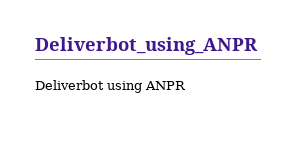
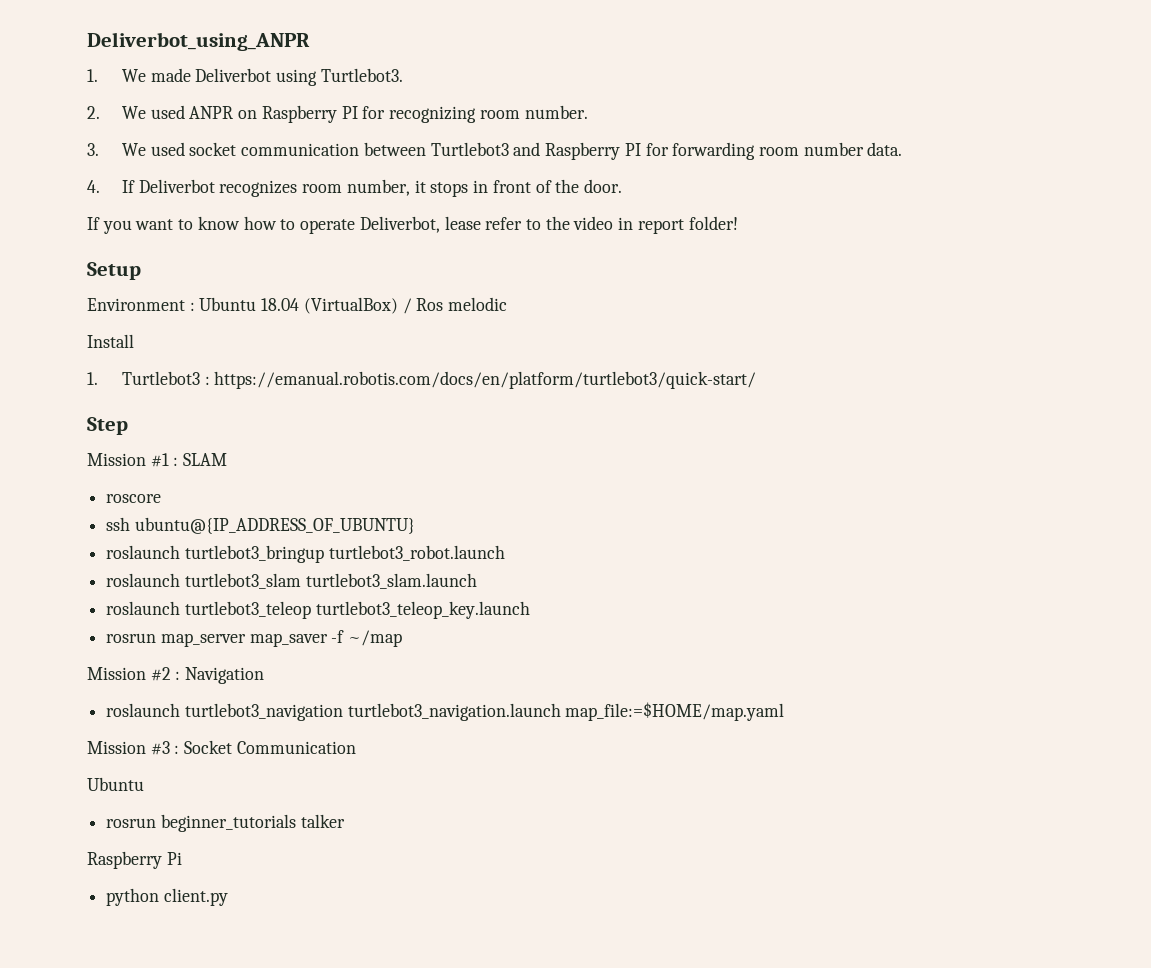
[35,80,186,93] Deliverbot using ANPR -> [87,68,403,86] [87,105,588,123] [87,142,903,160] [87,179,622,197] [87,216,738,234] [87,262,141,280] [87,297,508,314] [87,334,134,348] [87,371,757,389] [87,417,128,435] [87,453,228,467] [106,494,162,503] [106,517,415,534] [106,545,505,563] [106,573,477,589] [106,601,530,619] [106,630,403,647] [87,667,265,684] [106,702,785,721] [87,740,356,755] [87,777,144,791] [106,814,345,832] [87,851,182,869] [106,888,228,906] 1. We made Deliverbot using Turtlebot3. // 2. We used ANPR on Raspberry PI for recognizing room number. // 3. We used socket communication between Turtlebot3 and Raspberry PI for forwarding room number data. // 4. If Deliverbot recognizes room number, it stops in front of the door. // If you want to know how to operate Deliverbot, lease refer to the video in report folder! // Setup // Environment : Ubuntu 18.04 (VirtualBox) / Ros melodic // Install // 1. Turtlebot3 : https://emanual.robotis.com/docs/en/platform/turtlebot3/quick-start/ // Step // Mission #1 : SLAM // roscore // ssh ubuntu@{IP_ADDRESS_OF_UBUNTU} // roslaunch turtlebot3_bringup turtlebot3_robot.launch // roslaunch turtlebot3_slam turtlebot3_slam.launch // roslaunch turtlebot3_teleop turtlebot3_teleop_key.launch // rosrun map_server map_saver -f ~/map // Mission #2 : Navigation // roslaunch turtlebot3_navigation turtlebot3_navigation.launch map_file:=$HOME/map.yaml // Mission #3 : Socket Communication // Ubuntu // rosrun beginner_tutorials talker // Raspberry Pi // python client.py

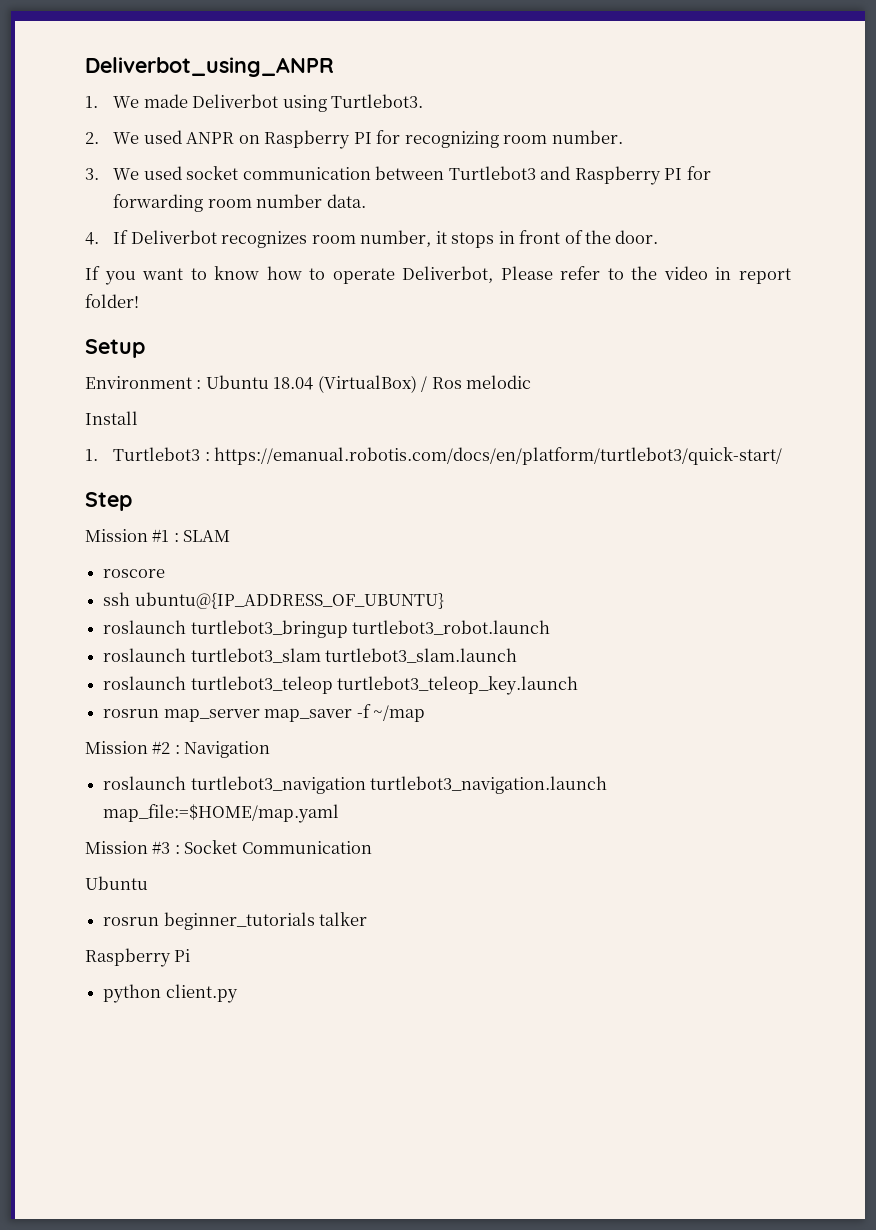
[444,216,481,230] lease -> [500,266,553,280] Please

